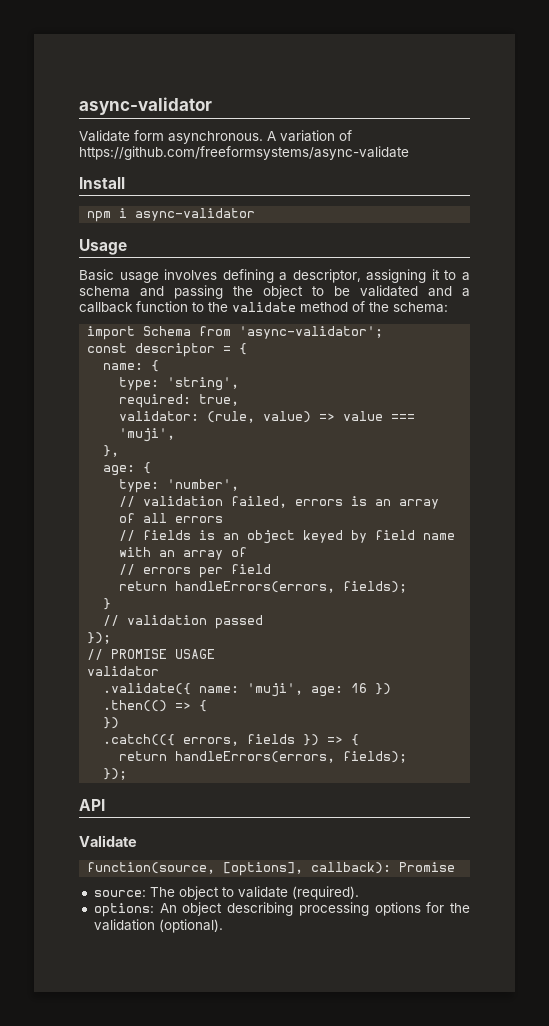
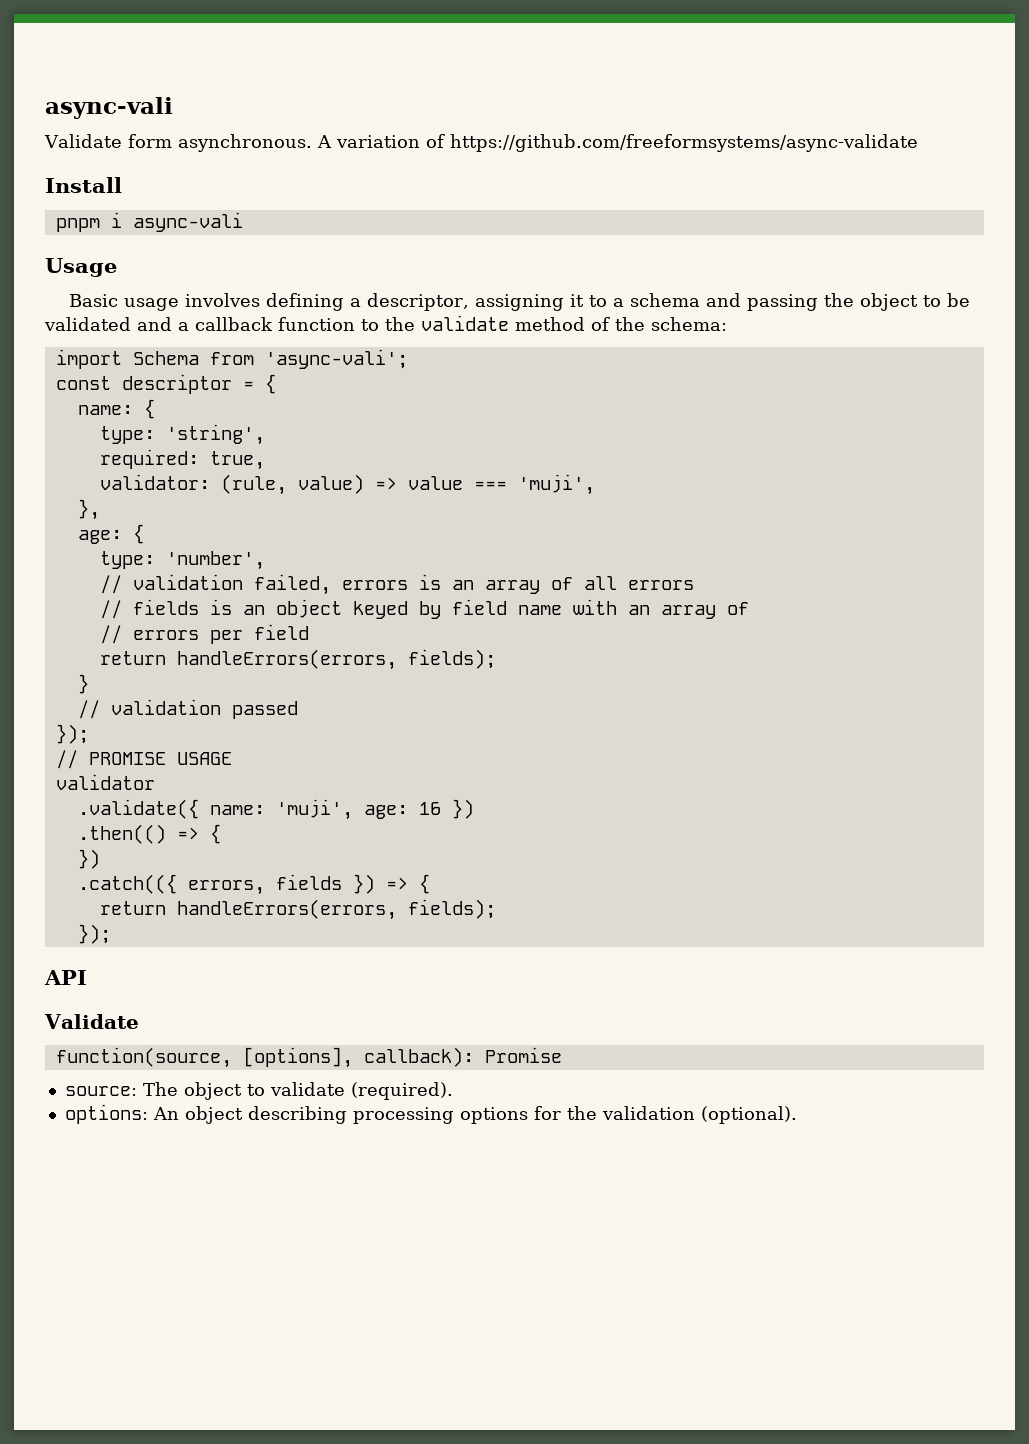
[79,97,212,115] async-validator -> [45,97,173,119] async-vali
[87,208,256,222] npm i async-validator -> [55,212,243,232] pnpm i async-vali
[239,326,384,339] 'async-validator'; -> [264,349,408,369] 'async-vali';

